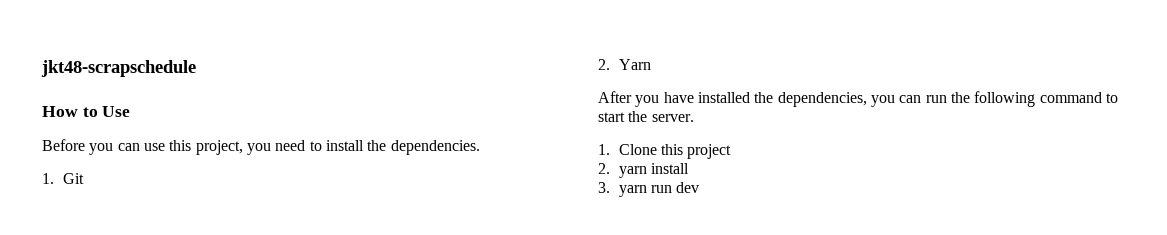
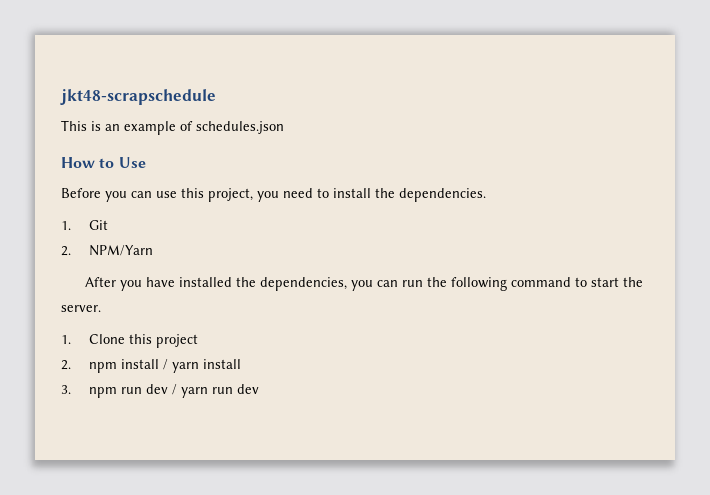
(196, 68) none -> [61,120,284,135] // This is an example of schedules.json
[618,59,651,70] Yarn -> [89,245,154,256] NPM/Yarn
(610, 168) none -> [89,359,169,373] npm install /
(610, 187) none -> [89,384,178,398] npm run dev /

